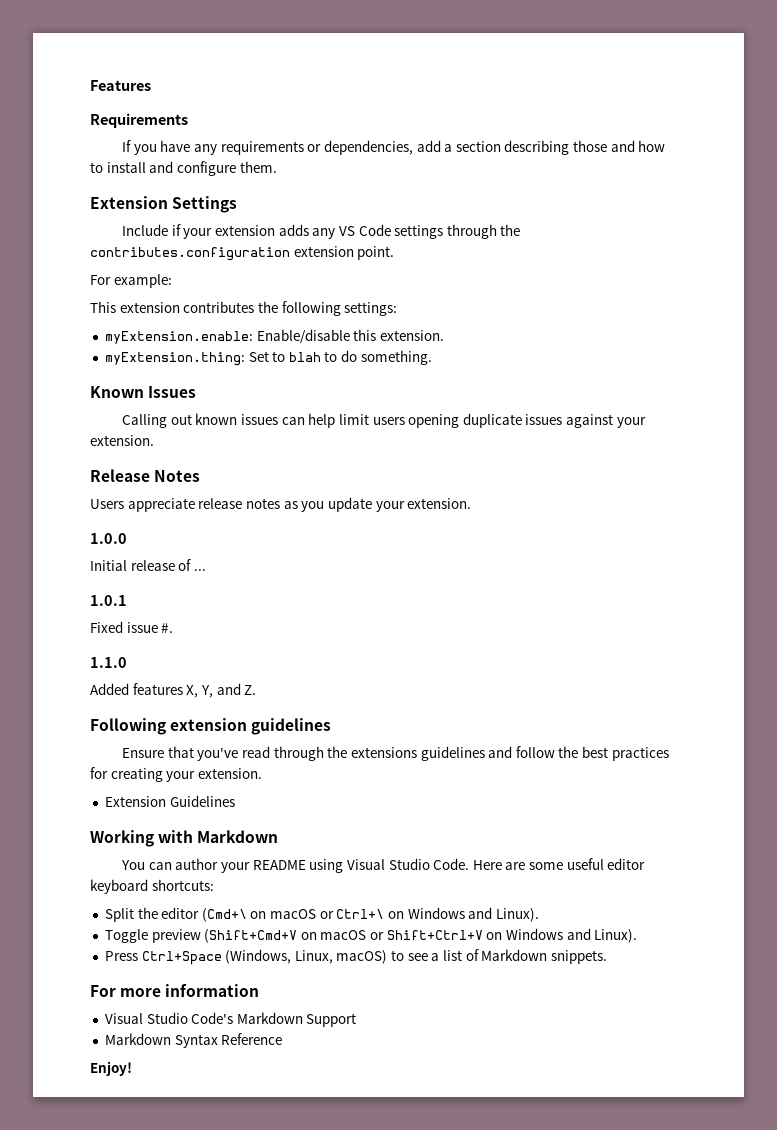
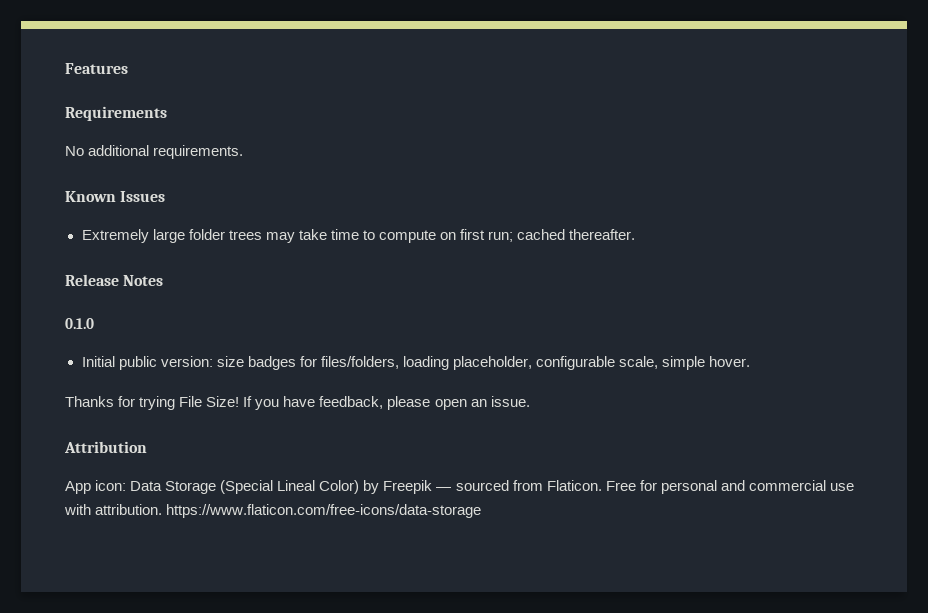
[122,140,666,155] [90,161,277,176] [90,196,238,213] [122,224,521,239] [90,246,395,261] [90,274,172,288] [90,301,398,316] [104,329,444,344] [104,350,432,366] [90,386,197,398] [122,413,646,428] [90,435,154,446] [90,469,201,482] [90,497,472,512] [90,533,127,544] [90,559,206,571] [90,595,127,606] [90,621,174,633] [90,657,127,668] [90,683,257,698] [90,718,332,735] [122,746,669,761] [90,767,262,782] [104,795,235,807] [90,830,279,847] [121,858,646,873] [90,879,214,894] [104,907,539,922] [104,928,638,943] [104,949,607,965] [90,984,260,997] [104,1012,357,1027] [104,1033,283,1048] [90,1061,132,1076] If you have any requirements or dependencies, add a section describing those and how to install and configure them. // Extension Settings // Include if your extension adds any VS Code settings through the contributes.configuration extension point. // For example: // This extension contributes the following settings: // myExtension.enable: Enable/disable this extension. // myExtension.thing: Set to blah to do something. // Known Issues // Calling out known issues can help limit users opening duplicate issues against your extension. // Release Notes // Users appreciate release notes as you update your extension. // 1.0.0 // Initial release of ... // 1.0.1 // Fixed issue #. // 1.1.0 // Added features X, Y, and Z. // Following extension guidelines // Ensure that you've read through the extensions guidelines and follow the best practices for creating your extension. // Extension Guidelines // Working with Markdown // You can author your README using Visual Studio Code. Here are some useful editor keyboard shortcuts: // Split the editor (Cmd+\ on macOS or Ctrl+\ on Windows and Linux). // Toggle preview (Shift+Cmd+V on macOS or Shift+Ctrl+V on Windows and Linux). // Press Ctrl+Space (Windows, Linux, macOS) to see a list of Markdown snippets. // For more information // Visual Studio Code's Markdown Support // Markdown Syntax Reference // Enjoy! -> [65,145,244,159] [65,191,166,202] [81,229,636,243] [65,274,164,286] [65,318,94,329] [81,356,751,370] [65,396,530,410] [64,441,147,453] [65,480,854,494] [64,504,482,518] No additional requirements. // Known Issues // Extremely large folder trees may take time to compute on first run; cached thereafter. // Release Notes // 0.1.0 // Initial public version: size badges for files/folders, loading placeholder, configurable scale, simple hover. // Thanks for trying File Size! If you have feedback, please open an issue. // Attribution // App icon: Data Storage (Special Lineal Color) by Freepik — sourced from Flaticon. Free for personal and commercial use with attribution. https://www.flaticon.com/free-icons/data-storage

